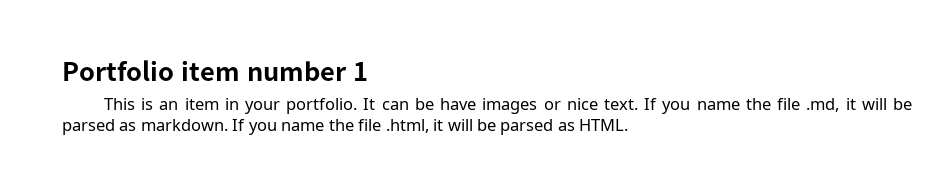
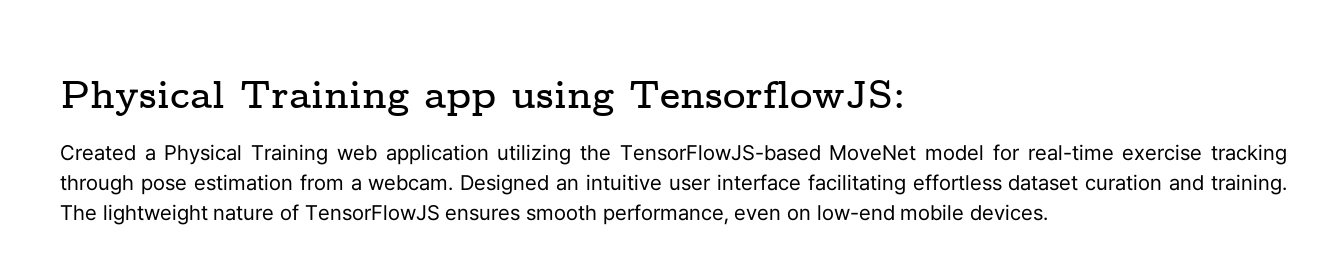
[62,60,368,81] [103,98,913,114] [62,119,629,135] Portfolio item number 1 // This is an item in your portfolio. It can be have images or nice text. If you name the file .md, it will be parsed as markdown. If you name the file .html, it will be parsed as HTML. -> [60,80,905,116] [60,144,1287,165] [60,174,1287,195] [60,204,1049,225] Physical Training app using TensorflowJS: // Created a Physical Training web application utilizing the TensorFlowJS-based MoveNet model for real-time exercise tracking through pose estimation from a webcam. Designed an intuitive user interface facilitating effortless dataset curation and training. The lightweight nature of TensorFlowJS ensures smooth performance, even on low-end mobile devices.

